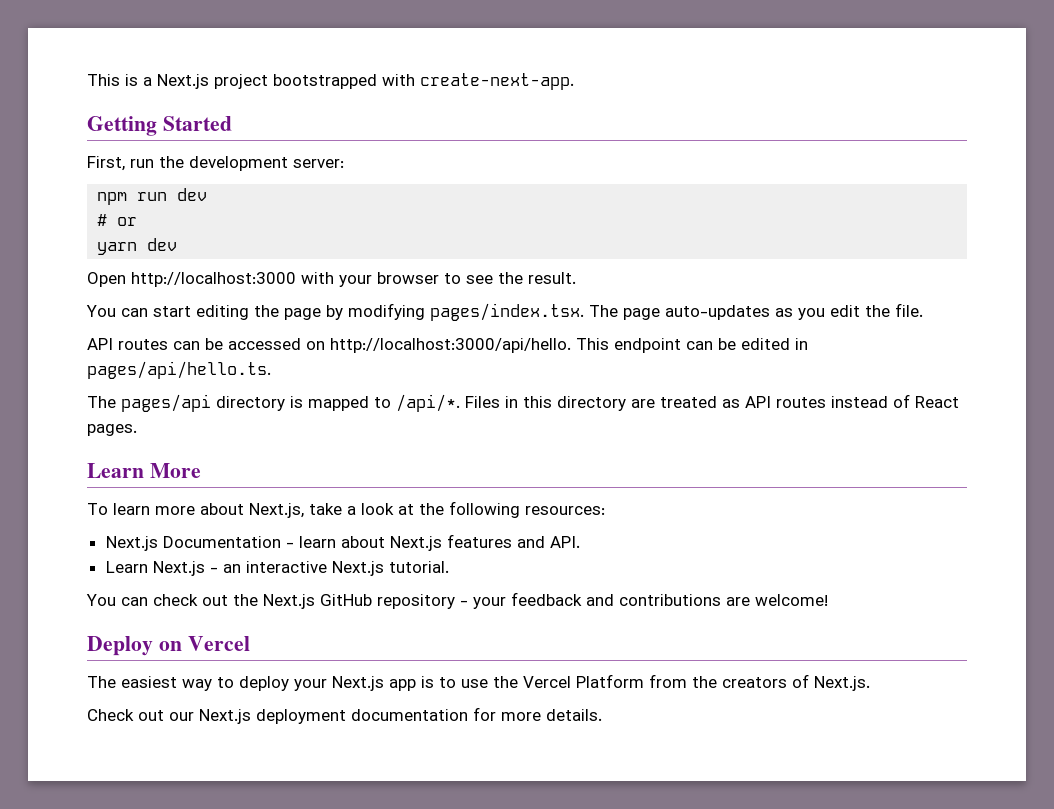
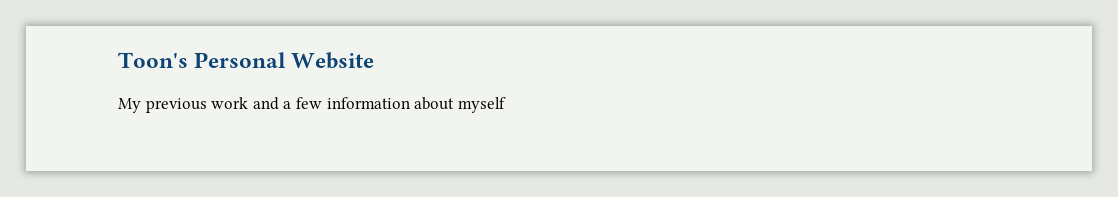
[87,73,574,90] [87,116,232,136] [87,156,344,171] [97,188,208,205] [97,214,138,226] [97,238,178,255] [87,272,576,287] [86,303,923,321] [87,338,808,353] [87,361,271,379] [87,394,959,412] [87,424,137,436] [87,463,201,478] [87,501,605,518] [105,534,580,551] [105,561,449,576] [86,592,828,609] [87,636,250,656] [87,674,870,691] [87,707,602,724] This is a Next.js project bootstrapped with create-next-app. // Getting Started // First, run the development server: // npm run dev // # or // yarn dev // Open http://localhost:3000 with your browser to see the result. // You can start editing the page by modifying pages/index.tsx. The page auto-updates as you edit the file. // API routes can be accessed on http://localhost:3000/api/hello. This endpoint can be edited in pages/api/hello.ts. // The pages/api directory is mapped to /api/*. Files in this directory are treated as API routes instead of React pages. // Learn More // To learn more about Next.js, take a look at the following resources: // Next.js Documentation - learn about Next.js features and API. // Learn Next.js - an interactive Next.js tutorial. // You can check out the Next.js GitHub repository - your feedback and contributions are welcome! // Deploy on Vercel // The easiest way to deploy your Next.js app is to use the Vercel Platform from the creators of Next.js. // Check out our Next.js deployment documentation for more details. -> [118,52,375,69] [118,97,506,113] Toon's Personal Website // My previous work and a few information about myself

